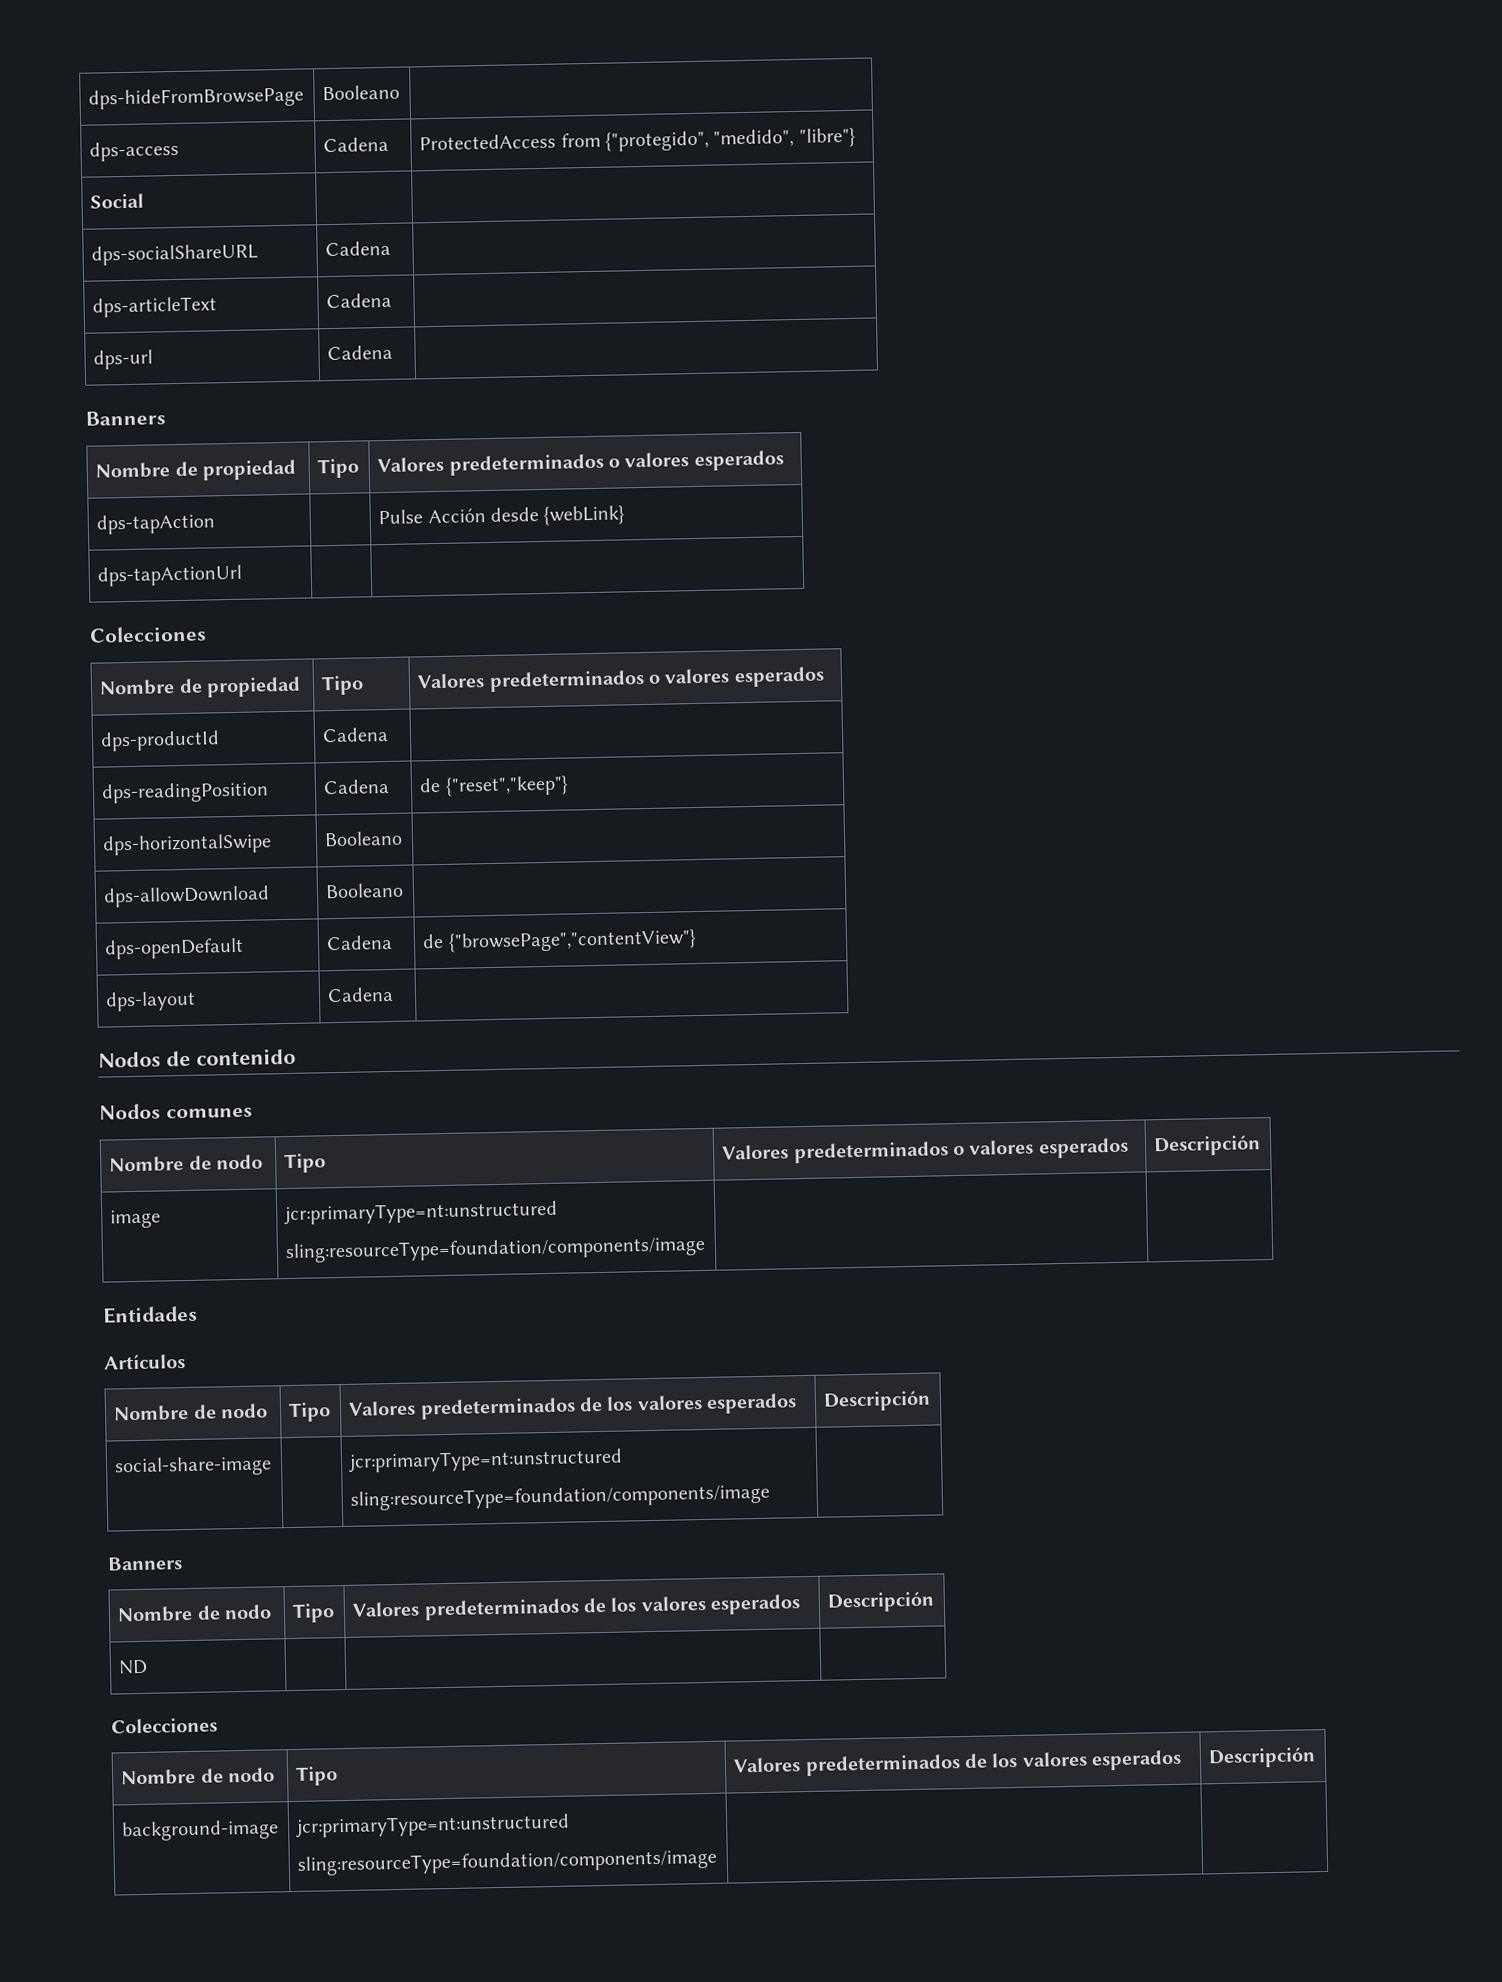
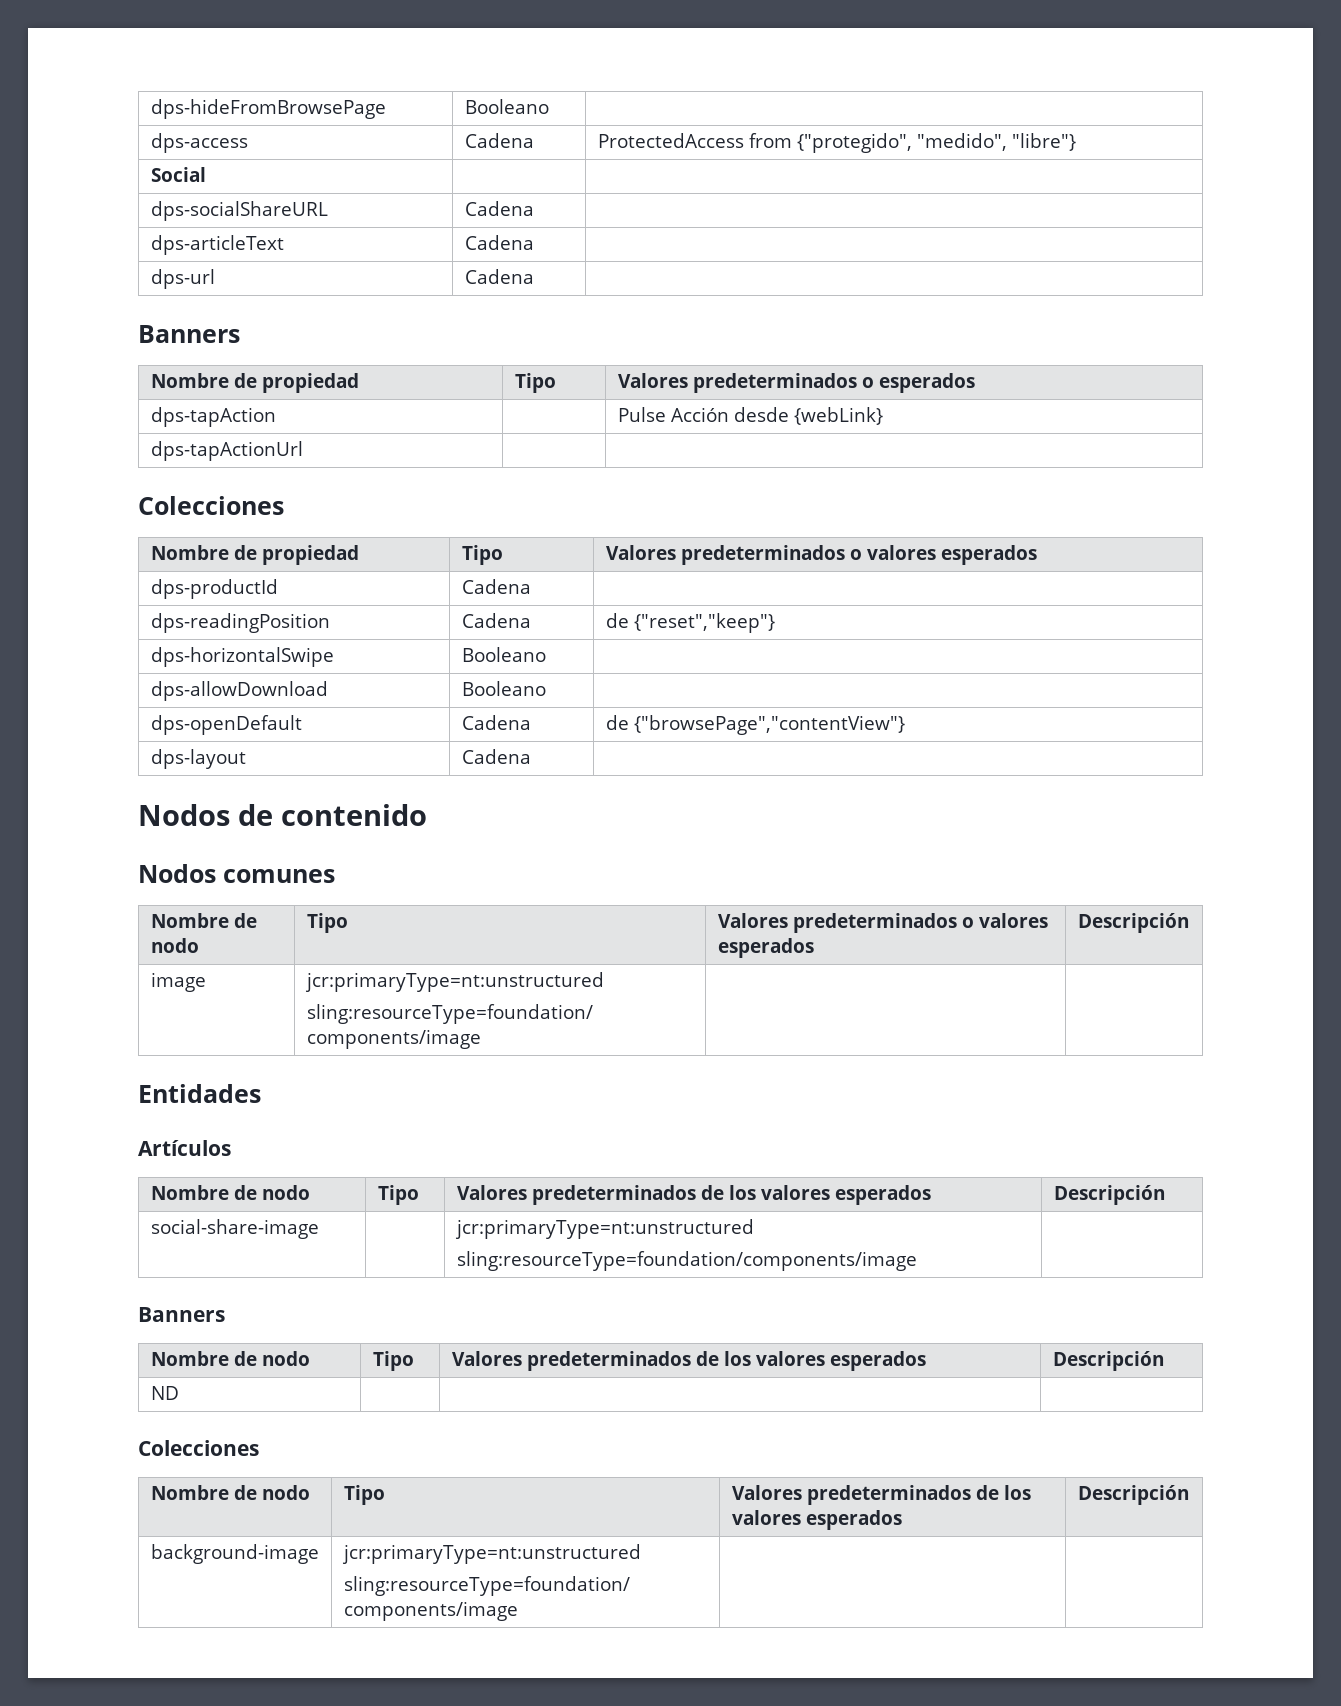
[624,452,690,468] valores -> (874, 382) none

